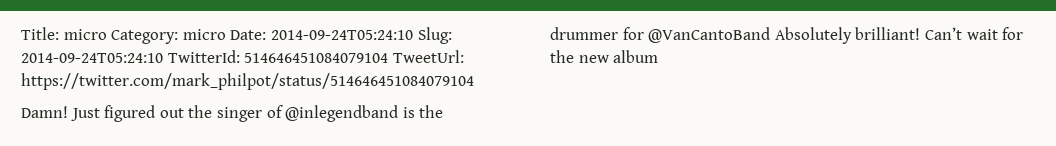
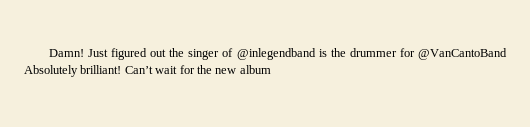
[21,27,452,44] [21,50,464,63] [21,73,474,90] Title: micro Category: micro Date: 2014-09-24T05:24:10 Slug: 2014-09-24T05:24:10 TwitterId: 514646451084079104 TweetUrl: https://twitter.com/mark_philpot/status/514646451084079104 // -> (48, 53) none

